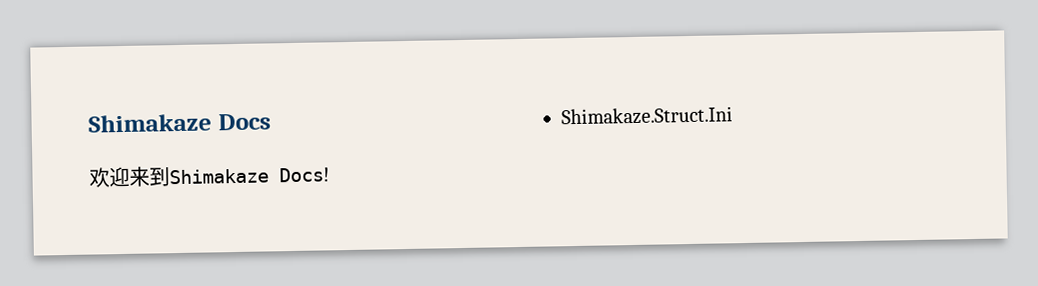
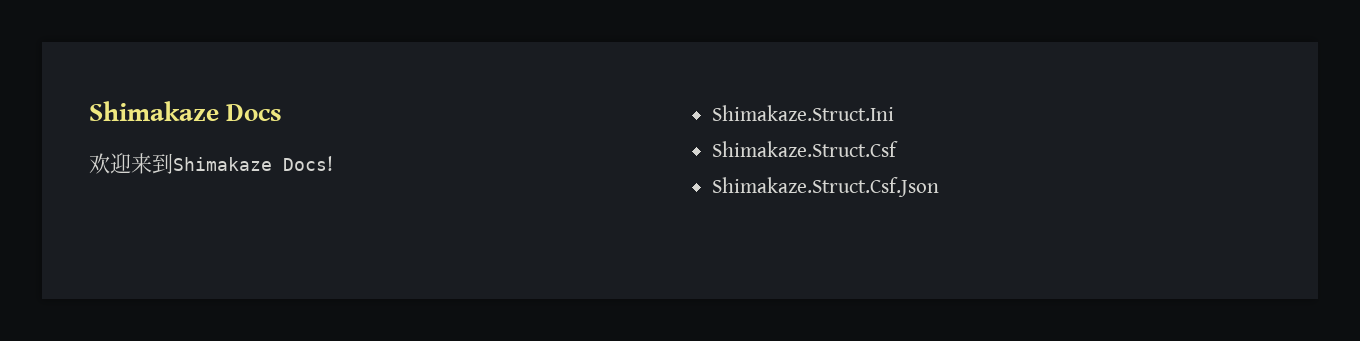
(733, 116) none -> [712,141,899,157] [712,177,940,197] // Shimakaze.Struct.Csf // Shimakaze.Struct.Csf.Json

